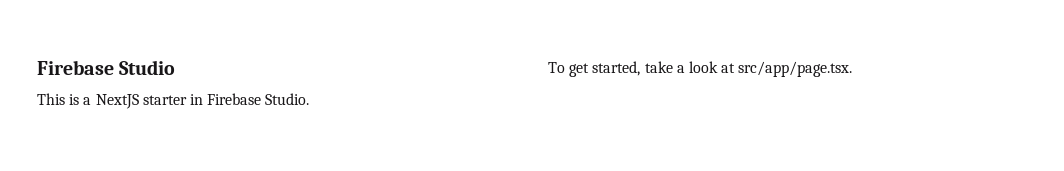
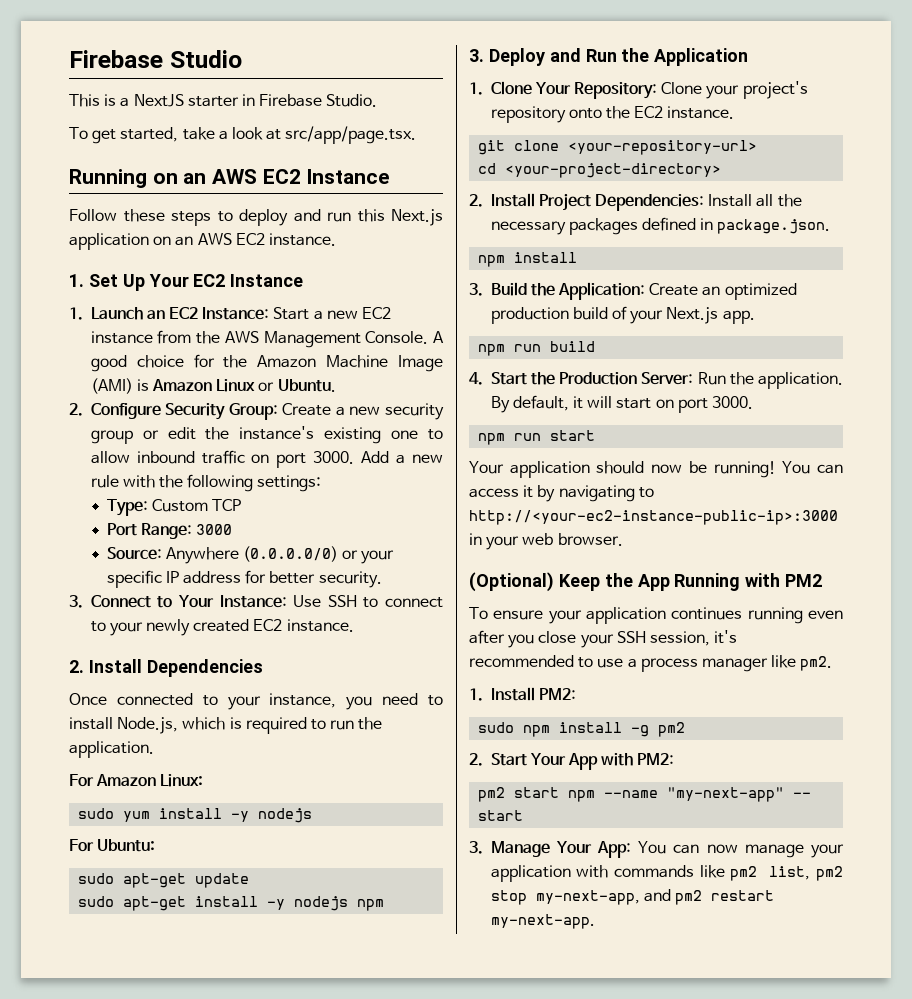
(853, 69) none -> [69,169,390,188] [69,209,443,226] [69,233,336,250] [69,274,304,291] [69,307,392,320] [90,330,444,348] [90,354,443,372] [90,378,336,394] [69,403,445,420] [90,426,443,444] [90,450,443,468] [90,474,322,492] [106,499,242,516] [106,523,233,539] [106,546,395,564] [106,570,382,588] [69,595,443,608] [90,619,354,636] [69,659,263,677] [69,693,443,710] [69,717,383,734] [69,741,154,758] [69,774,204,787] [78,808,313,823] [69,839,156,852] [78,873,250,888] [78,896,385,911] [469,48,749,66] [469,81,808,99] [490,106,735,123] [478,140,758,155] [478,163,722,178] [469,193,802,211] [490,217,831,235] [478,252,578,267] [469,282,797,300] [490,306,755,324] [478,341,596,356] [469,372,843,389] [490,395,754,413] [478,430,596,445] [469,461,843,478] [469,485,654,502] [469,510,838,525] [469,533,623,550] [469,572,823,592] [469,607,843,624] [469,630,738,648] [469,655,833,672] [469,687,576,701] [478,722,686,737] [469,753,675,770] [478,787,812,802] [478,810,524,821] [469,841,844,858] [490,865,843,882] [490,889,775,905] [490,914,595,929] // Running on an AWS EC2 Instance // Follow these steps to deploy and run this Next.js application on an AWS EC2 instance. // 1. Set Up Your EC2 Instance // 1. Launch an EC2 Instance: Start a new EC2 instance from the AWS Management Console. A good choice for the Amazon Machine Image (AMI) is Amazon Linux or Ubuntu. // 2. Configure Security Group: Create a new security group or edit the instance's existing one to allow inbound traffic on port 3000. Add a new rule with the following settings: // Type: Custom TCP // Port Range: 3000 // Source: Anywhere (0.0.0.0/0) or your specific IP address for better security. // 3. Connect to Your Instance: Use SSH to connect to your newly created EC2 instance. // 2. Install Dependencies // Once connected to your instance, you need to install Node.js, which is required to run the application. // For Amazon Linux: // sudo yum install -y nodejs // For Ubuntu: // sudo apt-get update // sudo apt-get install -y nodejs npm // 3. Deploy and Run the Application // 1. Clone Your Repository: Clone your project's repository onto the EC2 instance. // git clone <your-repository-url> // cd <your-project-directory> // 2. Install Project Dependencies: Install all the necessary packages defined in package.json. // npm install // 3. Build the Application: Create an optimized production build of your Next.js app. // npm run build // 4. Start the Production Server: Run the application. By default, it will start on port 3000. // npm run start // Your application should now be running! You can access it by navigating to http://<your-ec2-instance-public-ip>:3000 in your web browser. // (Optional) Keep the App Running with PM2 // To ensure your application continues running even after you close your SSH session, it's recommended to use a process manager like pm2. // 1. Install PM2: // sudo npm install -g pm2 // 2. Start Your App with PM2: // pm2 start npm --name "my-next-app" -- start // 3. Manage Your App: You can now manage your application with commands like pm2 list, pm2 stop my-next-app, and pm2 restart my-next-app.

